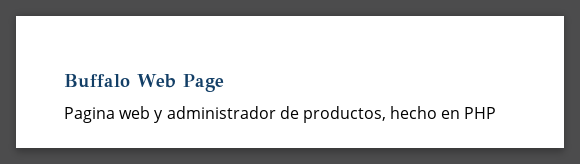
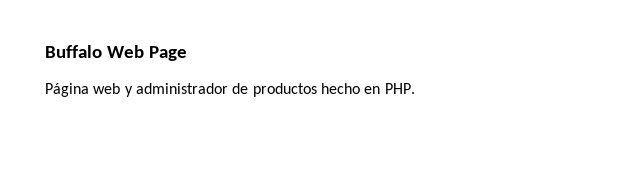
[64,107,115,123] Pagina -> [45,83,89,97] Página
[302,106,386,123] productos, -> [252,83,317,97] productos
[464,107,497,119] PHP -> [384,83,415,94] PHP.

